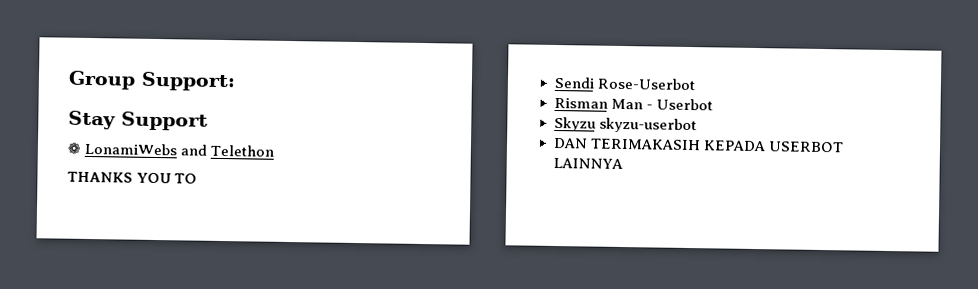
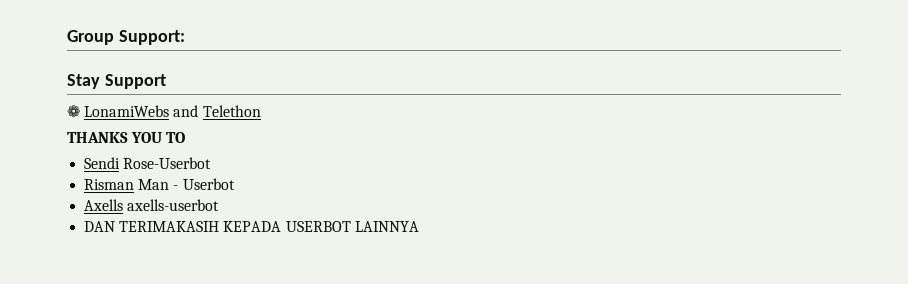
[553,116,697,134] Skyzu skyzu-userbot -> [84,199,220,211] Axells axells-userbot

